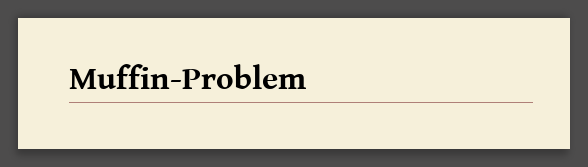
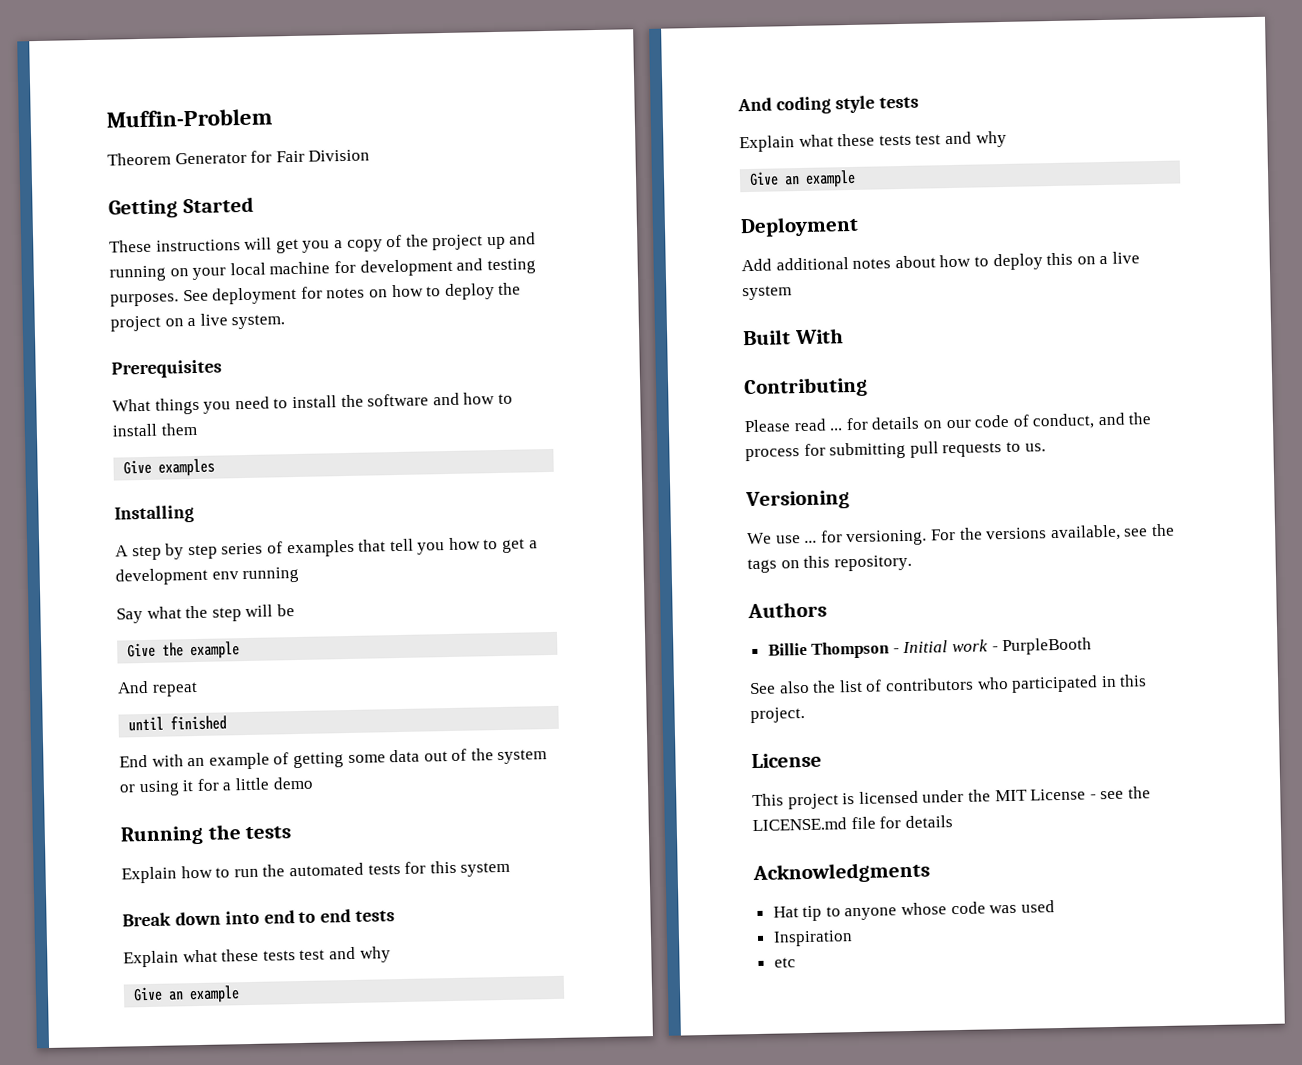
(306, 76) none -> [107,149,371,166] [108,196,254,219] [109,232,537,254] [109,258,536,282] [110,282,522,307] [110,313,286,332] [111,359,222,379] [112,392,513,415] [112,422,197,437] [123,458,216,477] [114,505,194,524] [115,537,538,561] [115,566,300,586] [116,604,295,624] [127,641,241,660] [117,680,198,697] [128,715,228,732] [119,748,548,770] [119,776,313,797] [120,824,292,846] [121,860,511,884] [122,908,396,927] [123,946,391,968] [133,985,241,1004] [737,95,919,115] [739,130,1007,153] [749,169,857,188] [740,215,859,238] [741,251,1140,272] [742,285,792,301] [743,328,844,346] [743,376,868,399] [744,412,1152,433] [745,441,1046,462] [745,490,850,511] [747,523,1175,547] [747,554,912,574] [747,601,827,619] [767,637,1093,659] [749,674,1148,695] [750,707,805,724] [751,752,822,769] [752,786,1151,810] [752,815,953,832] [752,861,930,885] [772,900,1055,922] [772,930,853,947] [773,957,796,968] // Theorem Generator for Fair Division // Getting Started // These instructions will get you a copy of the project up and running on your local machine for development and testing purposes. See deployment for notes on how to deploy the project on a live system. // Prerequisites // What things you need to install the software and how to install them // Give examples // Installing // A step by step series of examples that tell you how to get a development env running // Say what the step will be // Give the example // And repeat // until finished // End with an example of getting some data out of the system or using it for a little demo // Running the tests // Explain how to run the automated tests for this system // Break down into end to end tests // Explain what these tests test and why // Give an example // And coding style tests // Explain what these tests test and why // Give an example // Deployment // Add additional notes about how to deploy this on a live system // Built With // Contributing // Please read ... for details on our code of conduct, and the process for submitting pull requests to us. // Versioning // We use ... for versioning. For the versions available, see the tags on this repository. // Authors // Billie Thompson - Initial work - PurpleBooth // See also the list of contributors who participated in this project. // License // This project is licensed under the MIT License - see the LICENSE.md file for details // Acknowledgments // Hat tip to anyone whose code was used // Inspiration // etc

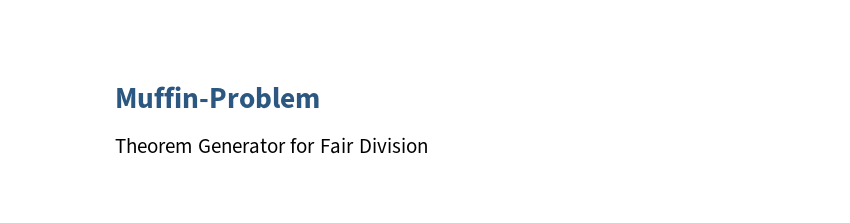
[108,196,254,219] [109,232,537,254] [109,258,536,282] [110,282,522,307] [110,313,286,332] [111,359,222,379] [112,392,513,415] [112,422,197,437] [123,458,216,477] [114,505,194,524] [115,537,538,561] [115,566,300,586] [116,604,295,624] [127,641,241,660] [117,680,198,697] [128,715,228,732] [119,748,548,770] [119,776,313,797] [120,824,292,846] [121,860,511,884] [122,908,396,927] [123,946,391,968] [133,985,241,1004] [737,95,919,115] [739,130,1007,153] [749,169,857,188] [740,215,859,238] [741,251,1140,272] [742,285,792,301] [743,328,844,346] [743,376,868,399] [744,412,1152,433] [745,441,1046,462] [745,490,850,511] [747,523,1175,547] [747,554,912,574] [747,601,827,619] [767,637,1093,659] [749,674,1148,695] [750,707,805,724] [751,752,822,769] [752,786,1151,810] [752,815,953,832] [752,861,930,885] [772,900,1055,922] [772,930,853,947] [773,957,796,968] // Getting Started // These instructions will get you a copy of the project up and running on your local machine for development and testing purposes. See deployment for notes on how to deploy the project on a live system. // Prerequisites // What things you need to install the software and how to install them // Give examples // Installing // A step by step series of examples that tell you how to get a development env running // Say what the step will be // Give the example // And repeat // until finished // End with an example of getting some data out of the system or using it for a little demo // Running the tests // Explain how to run the automated tests for this system // Break down into end to end tests // Explain what these tests test and why // Give an example // And coding style tests // Explain what these tests test and why // Give an example // Deployment // Add additional notes about how to deploy this on a live system // Built With // Contributing // Please read ... for details on our code of conduct, and the process for submitting pull requests to us. // Versioning // We use ... for versioning. For the versions available, see the tags on this repository. // Authors // Billie Thompson - Initial work - PurpleBooth // See also the list of contributors who participated in this project. // License // This project is licensed under the MIT License - see the LICENSE.md file for details // Acknowledgments // Hat tip to anyone whose code was used // Inspiration // etc -> (428, 145) none

